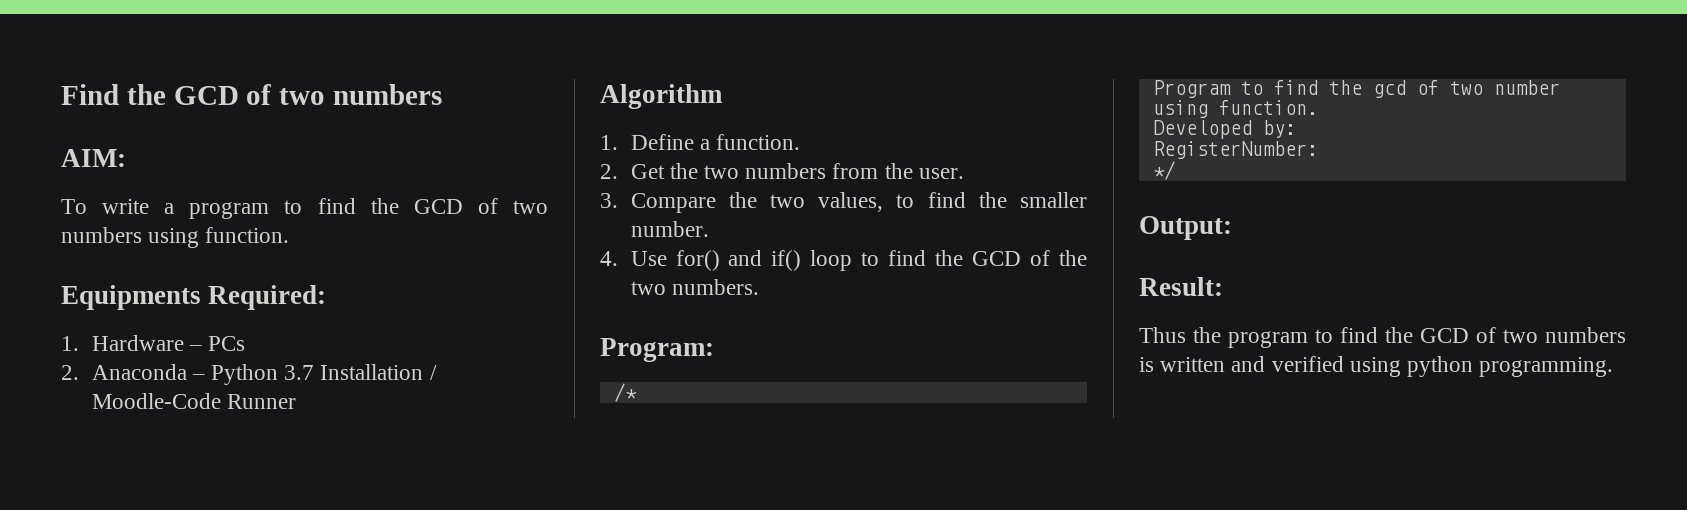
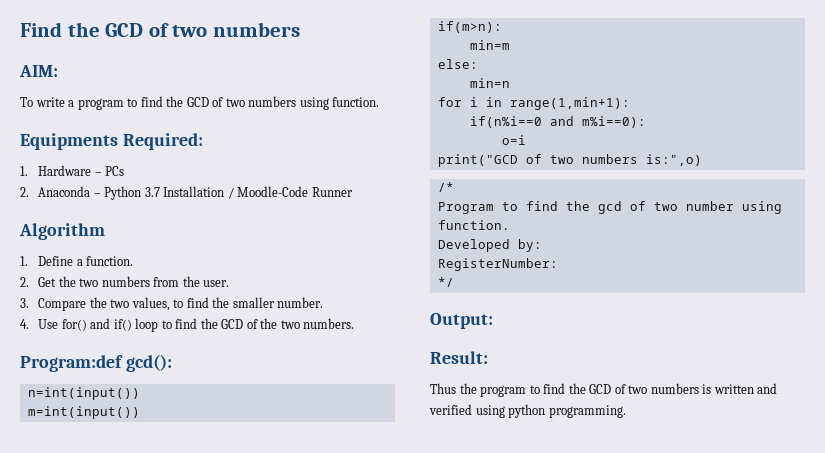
[600,338,714,362] Program: -> [20,354,172,372] [27,387,140,400] [27,406,140,419] [437,21,502,33] [469,40,510,50] [437,59,478,69] [469,78,510,88] [437,97,630,110] [469,116,646,128] [501,135,526,145] [437,154,702,167] Program:def gcd(): // n=int(input()) // m=int(input()) // if(m>n): // min=m // else: // min=n // for i in range(1,min+1): // if(n%i==0 and m%i==0): // o=i // print("GCD of two numbers is:",o)

